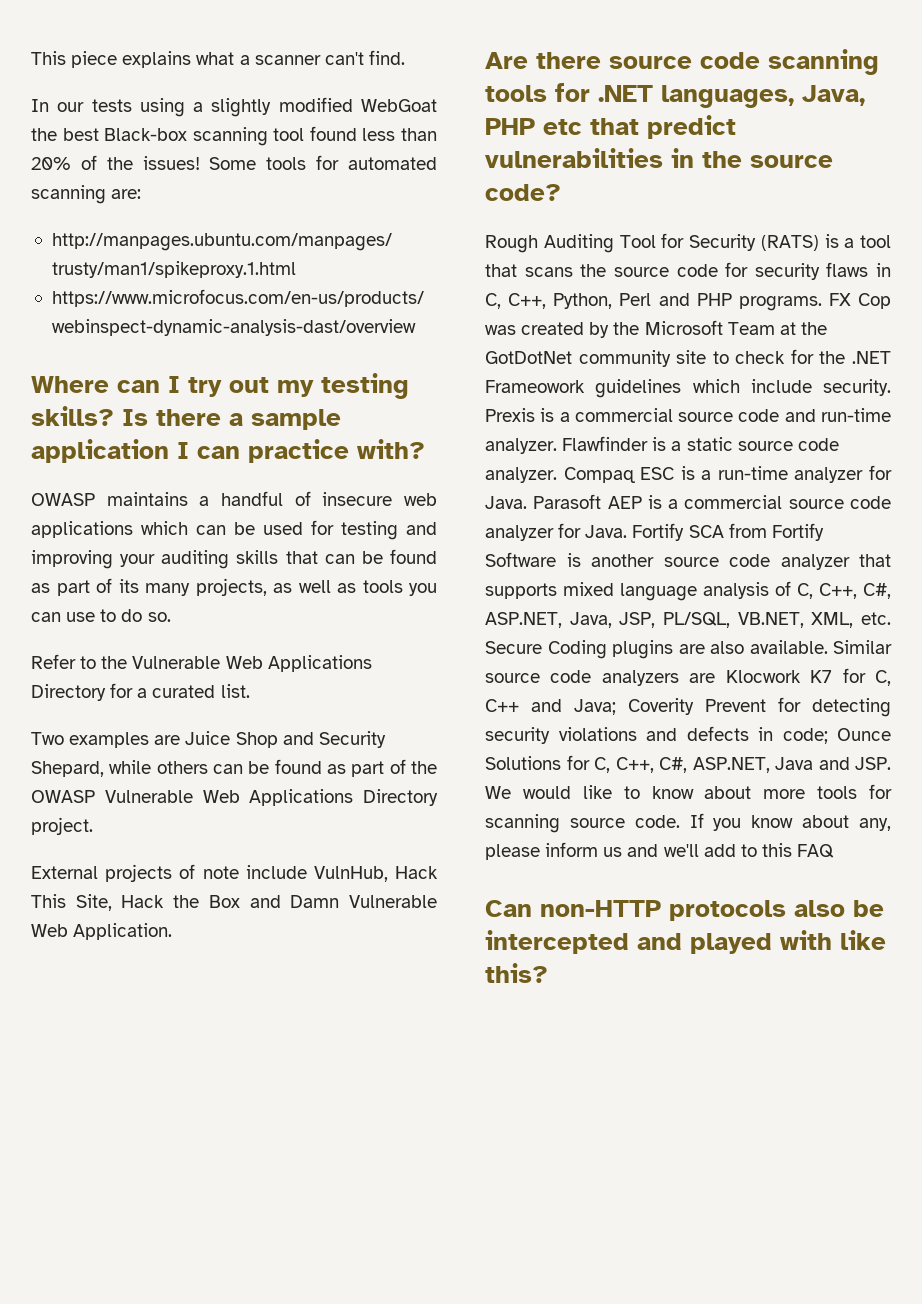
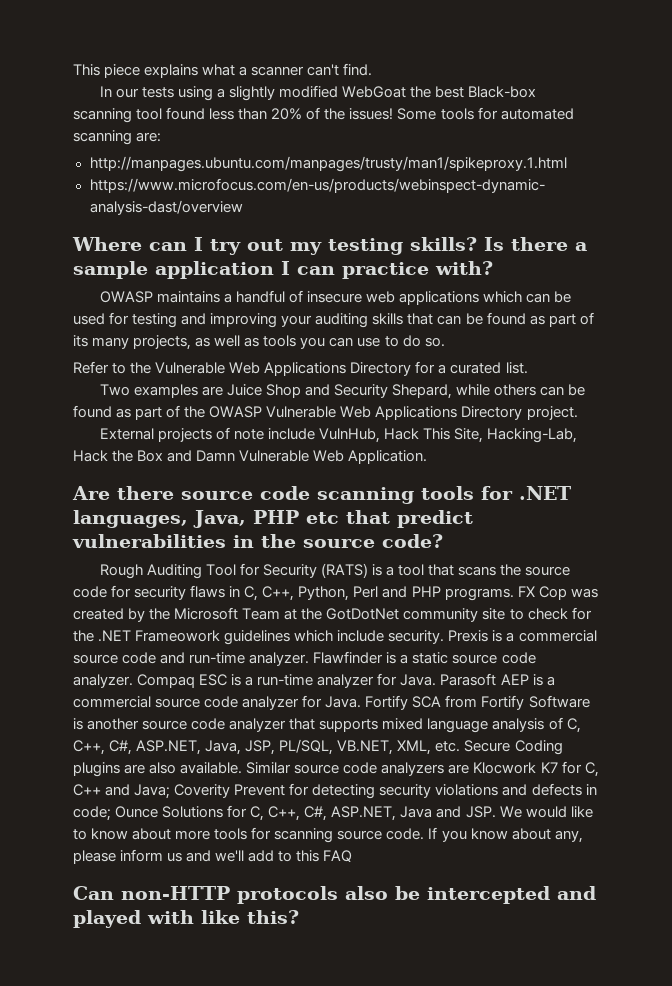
(112, 902) none -> [486,428,577,443] Hacking-Lab,

